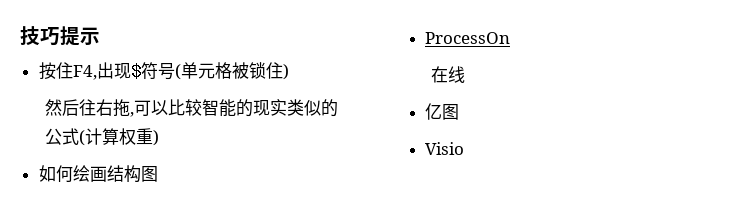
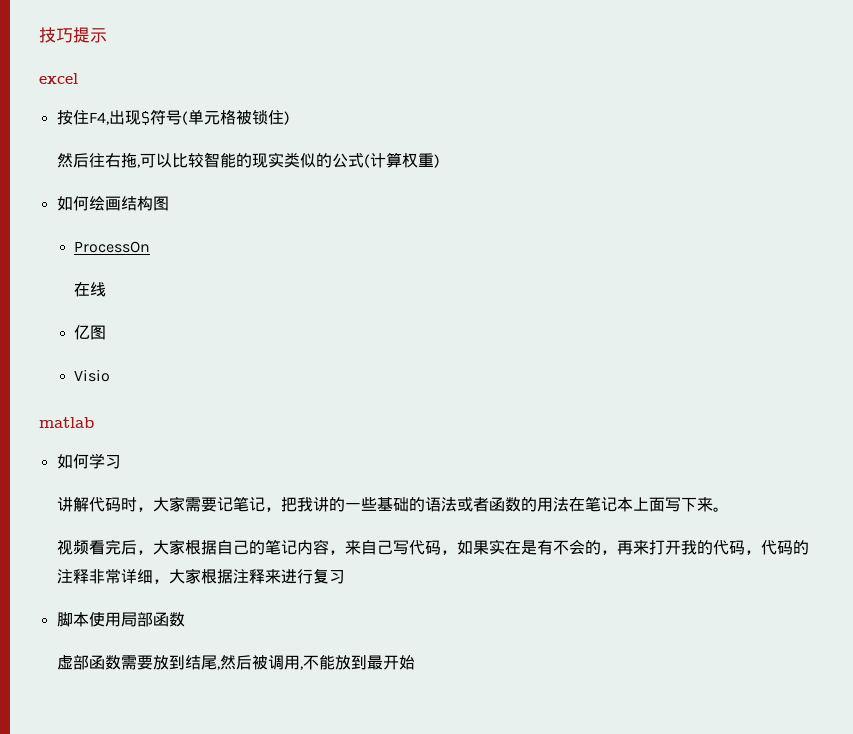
(100, 36) none -> [39,73,78,84] // excel
(465, 148) none -> [39,417,94,428] [56,453,121,469] [56,496,729,512] [56,539,809,555] [56,568,345,584] [56,612,185,627] [56,654,415,670] // matlab // 如何学习 // 讲解代码时，大家需要记笔记，把我讲的一些基础的语法或者函数的用法在笔记本上面写下来。 // 视频看完后，大家根据自己的笔记内容，来自己写代码，如果实在是有不会的，再来打开我的代码，代码的注释非常详细，大家根据注释来进行复习 // 脚本使用局部函数 // 虚部函数需要放到结尾,然后被调用,不能放到最开始

